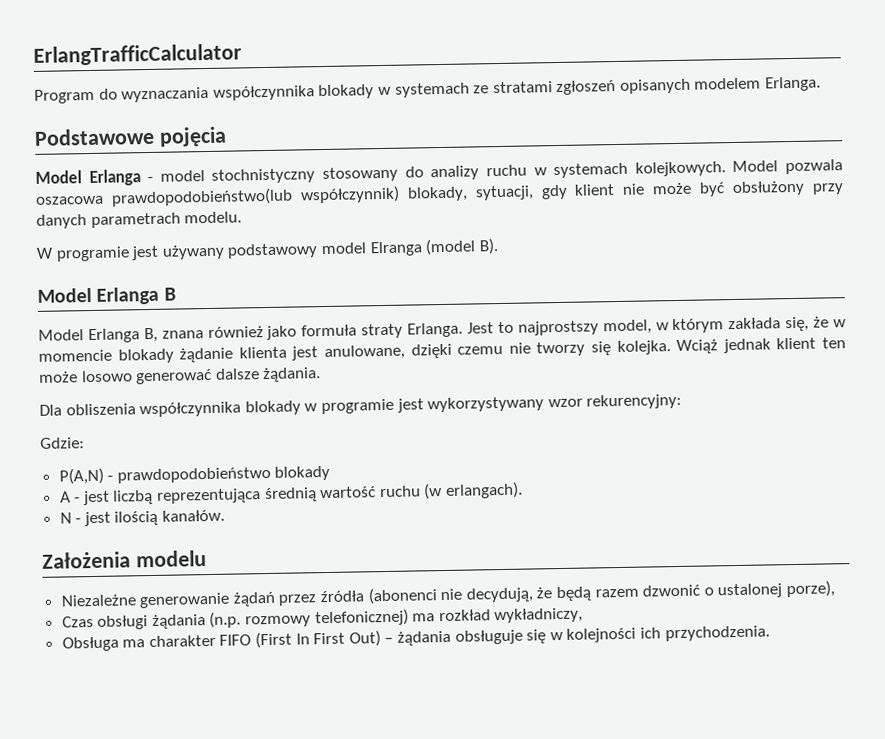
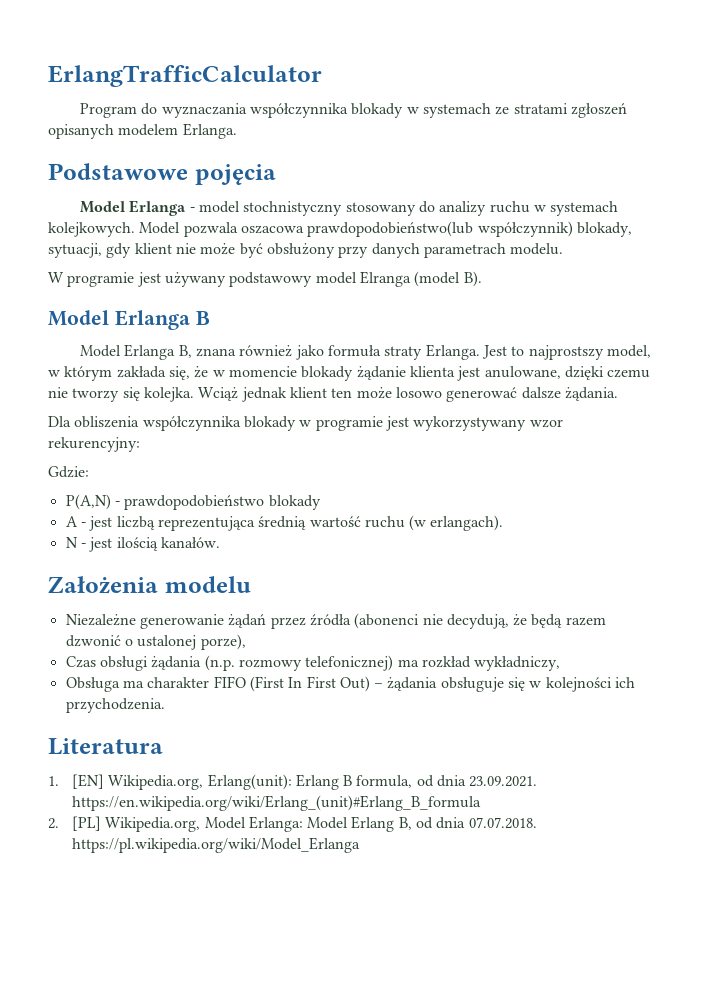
(770, 633) none -> [48,738,163,755] [48,774,538,790] [71,795,481,811] [48,816,537,832] [71,837,360,853] // Literatura // 1. [EN] Wikipedia.org, Erlang(unit): Erlang B formula, od dnia 23.09.2021. https://en.wikipedia.org/wiki/Erlang_(unit)#Erlang_B_formula // 2. [PL] Wikipedia.org, Model Erlanga: Model Erlang B, od dnia 07.07.2018. https://pl.wikipedia.org/wiki/Model_Erlanga

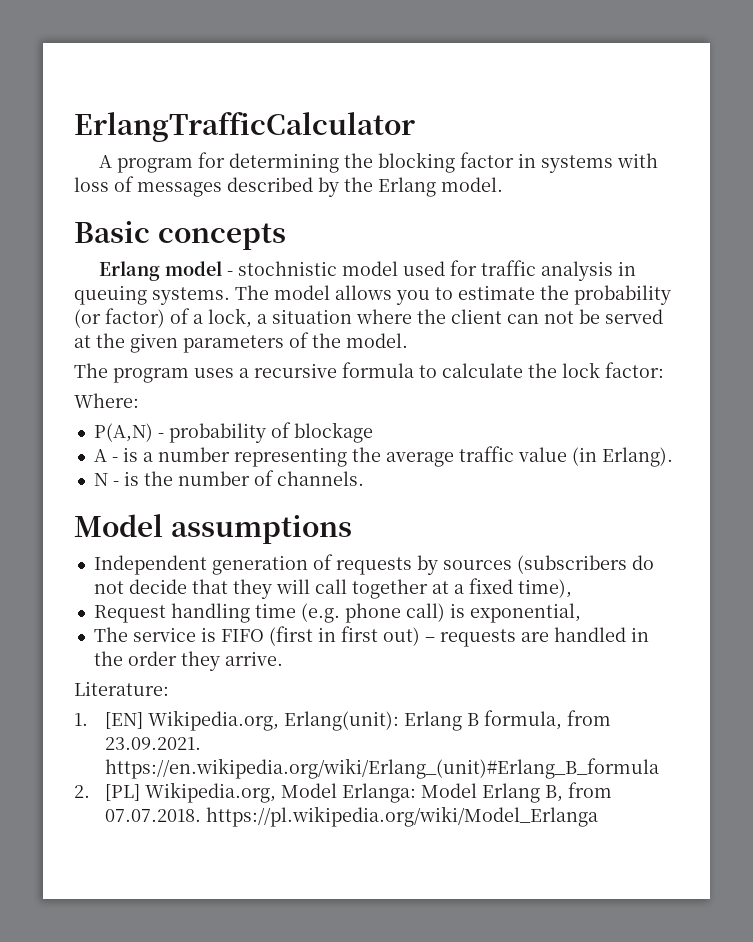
[80,103,628,118] [48,123,237,139] [48,163,276,185] [80,200,619,216] [48,221,632,237] [48,243,564,258] [48,271,482,287] [48,310,210,330] [80,344,651,360] [48,366,651,381] [48,387,618,402] [48,416,563,431] [48,437,140,452] [48,466,89,478] Program do wyznaczania współczynnika blokady w systemach ze stratami zgłoszeń opisanych modelem Erlanga. // Podstawowe pojęcia // Model Erlanga - model stochnistyczny stosowany do analizy ruchu w systemach kolejkowych. Model pozwala oszacowa prawdopodobieństwo(lub współczynnik) blokady, sytuacji, gdy klient nie może być obsłużony przy danych parametrach modelu. // W programie jest używany podstawowy model Elranga (model B). // Model Erlanga B // Model Erlanga B, znana również jako formuła straty Erlanga. Jest to najprostszy model, w którym zakłada się, że w momencie blokady żądanie klienta jest anulowane, dzięki czemu nie tworzy się kolejka. Wciąż jednak klient ten może losowo generować dalsze żądania. // Dla obliszenia współczynnika blokady w programie jest wykorzystywany wzor rekurencyjny: // Gdzie: -> [98,152,658,173] [74,176,503,197] [74,221,286,250] [98,260,636,281] [74,285,671,305] [74,308,663,328] [74,332,408,353] [74,362,664,383] [74,393,139,408] A program for determining the blocking factor in systems with loss of messages described by the Erlang model. // Basic concepts // Erlang model - stochnistic model used for traffic analysis in queuing systems. The model allows you to estimate the probability (or factor) of a lock, a situation where the client can not be served at the given parameters of the model. // The program uses a recursive formula to calculate the lock factor: // Where:
[124,495,321,510] prawdopodobieństwo blokady -> [168,422,373,443] probability of blockage
[89,515,504,531] [65,537,220,552] [48,576,251,594] [65,613,606,629] [65,634,246,650] [65,655,561,671] [65,676,636,692] [65,698,165,713] [48,738,163,755] jest liczbą reprezentująca średnią wartość ruchu (w erlangach). // N - jest ilością kanałów. // Założenia modelu // Niezależne generowanie żądań przez źródła (abonenci nie decydują, że będą razem dzwonić o ustalonej porze), // Czas obsługi żądania (n.p. rozmowy telefonicznej) ma rozkład wykładniczy, // Obsługa ma charakter FIFO (First In First Out) – żądania obsługuje się w kolejności ich przychodzenia. // Literatura -> [122,446,673,467] [93,470,364,486] [74,514,352,544] [93,554,654,575] [93,578,572,599] [93,603,581,623] [93,626,649,647] [93,651,283,671] [74,681,169,696] is a number representing the average traffic value (in Erlang). // N - is the number of channels. // Model assumptions // Independent generation of requests by sources (subscribers do not decide that they will call together at a fixed time), // Request handling time (e.g. phone call) is exponential, // The service is FIFO (first in first out) – requests are handled in the order they arrive. // Literature:
[416,775,467,787] od dnia -> [567,710,612,726] from
[416,817,466,829] od dnia -> [568,782,613,798] from

